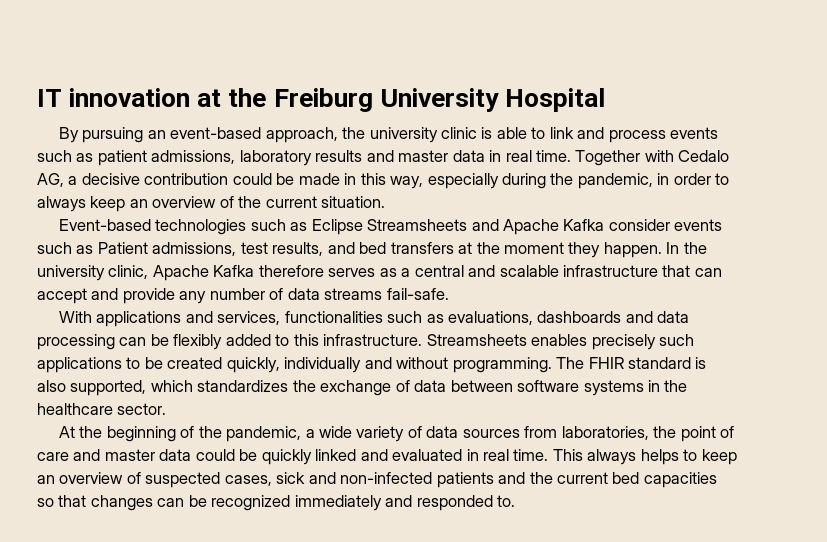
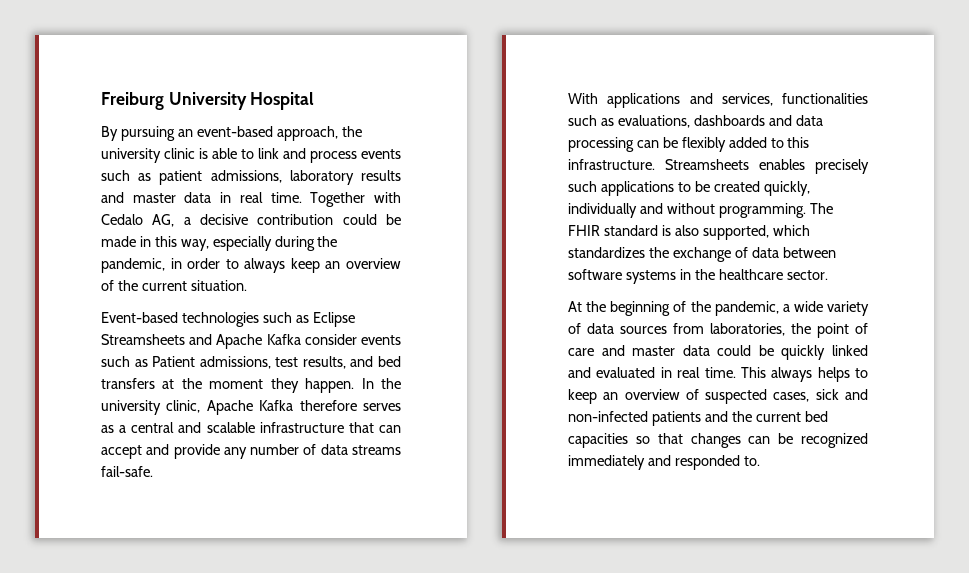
[37,88,267,107] IT innovation at the -> (101, 101) none

